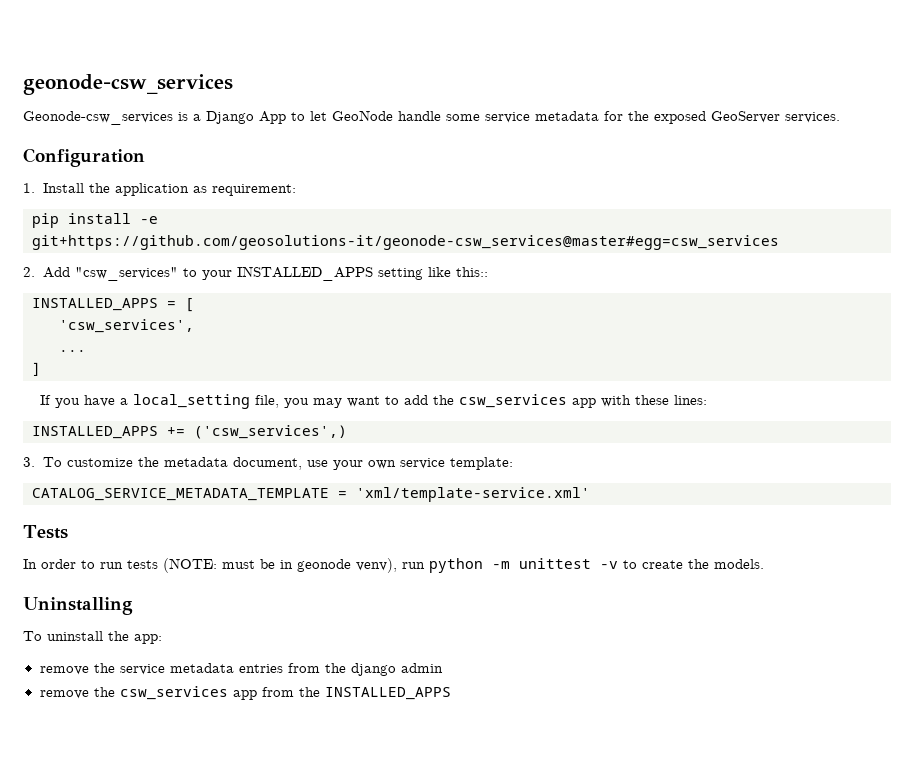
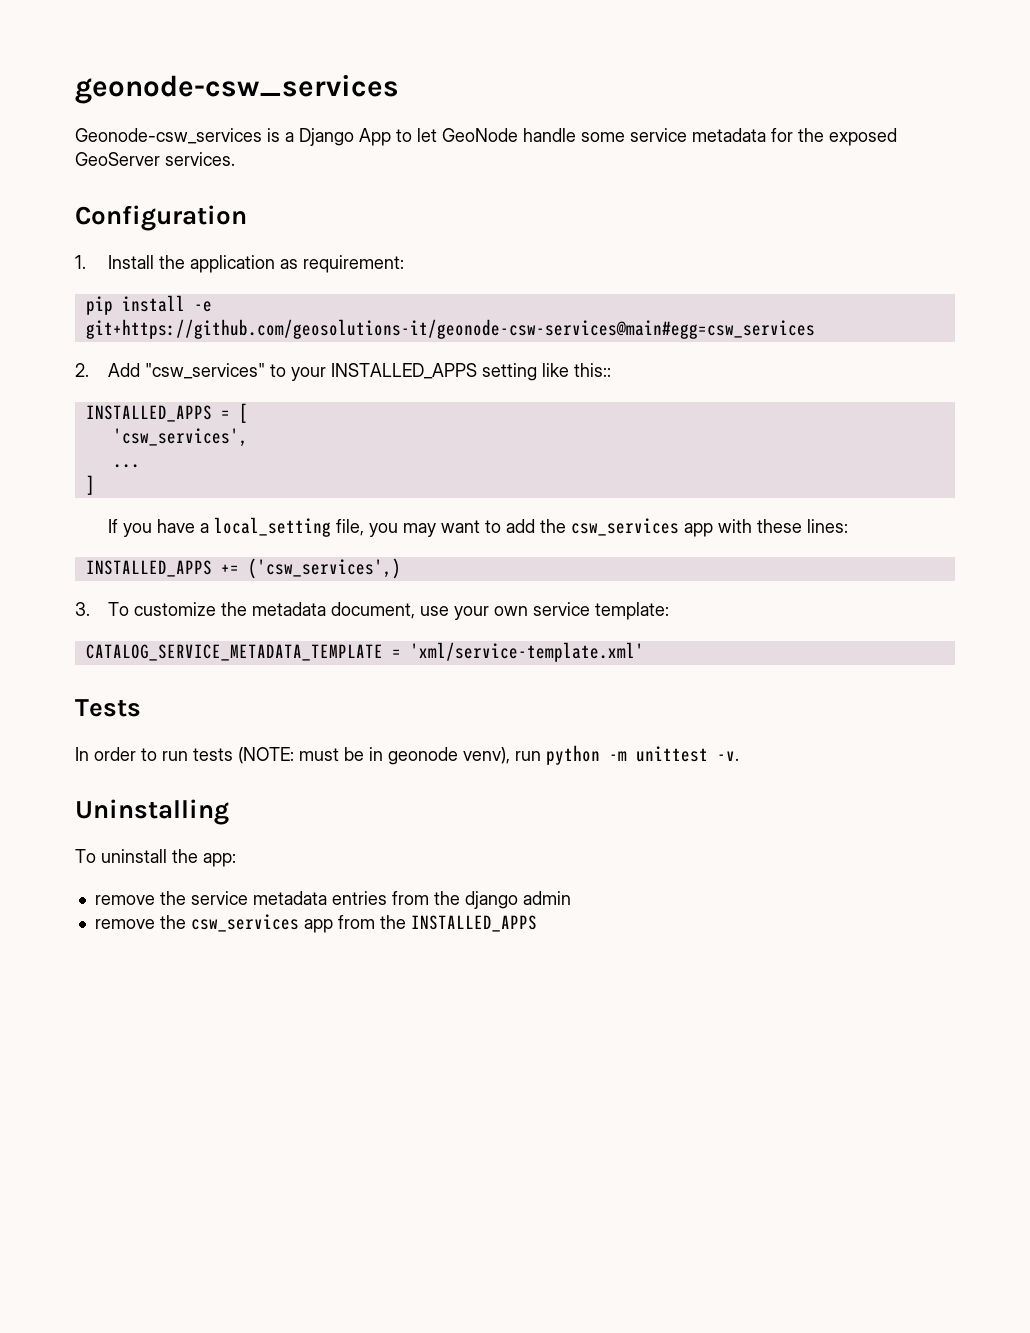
[32,235,779,250] git+https://github.com/geosolutions-it/geonode-csw_services@master#egg=csw_services -> [85,319,815,339] git+https://github.com/geosolutions-it/geonode-csw-services@main#egg=csw_services
[356,487,590,502] 'xml/template-service.xml' -> [409,642,644,662] 'xml/service-template.xml'
[600,559,764,569] -v to create the models. -> [717,751,739,761] -v.

